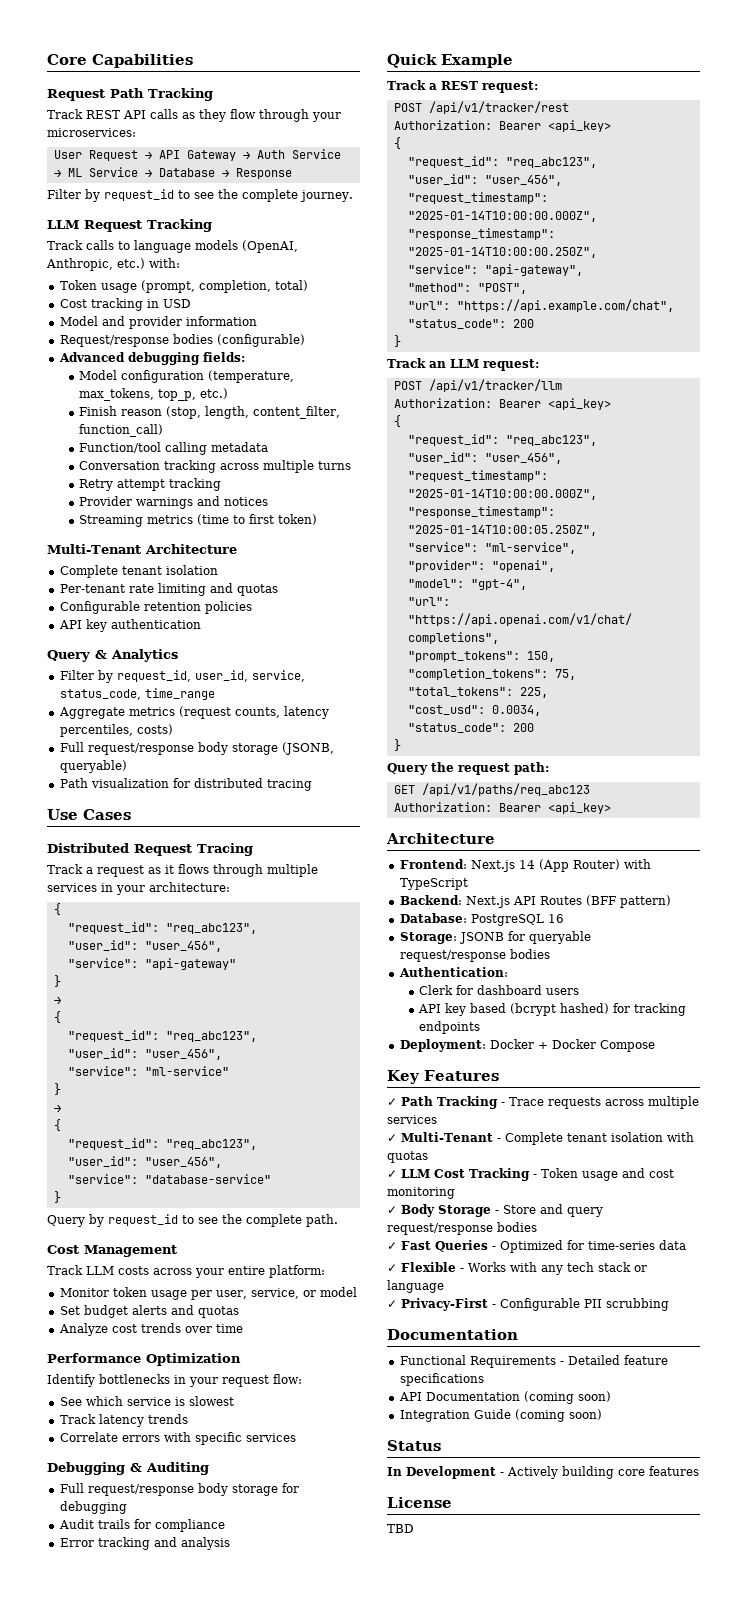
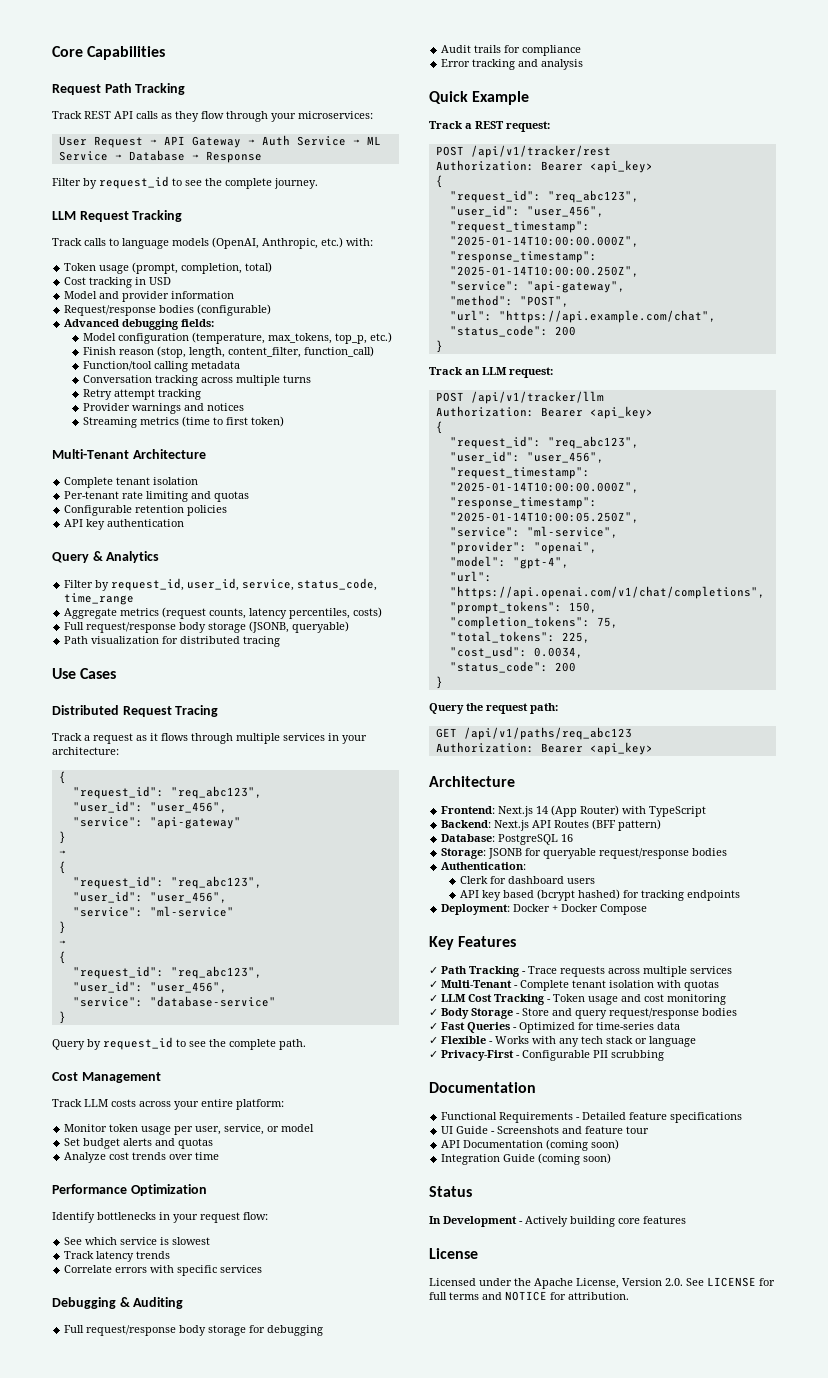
(484, 1379) none -> [441,1126,650,1134] // UI Guide - Screenshots and feature tour
[387,1524,414,1533] TBD -> [429,1277,775,1289] [429,1291,629,1301] Licensed under the Apache License, Version 2.0. See LICENSE for full terms and NOTICE for attribution.

